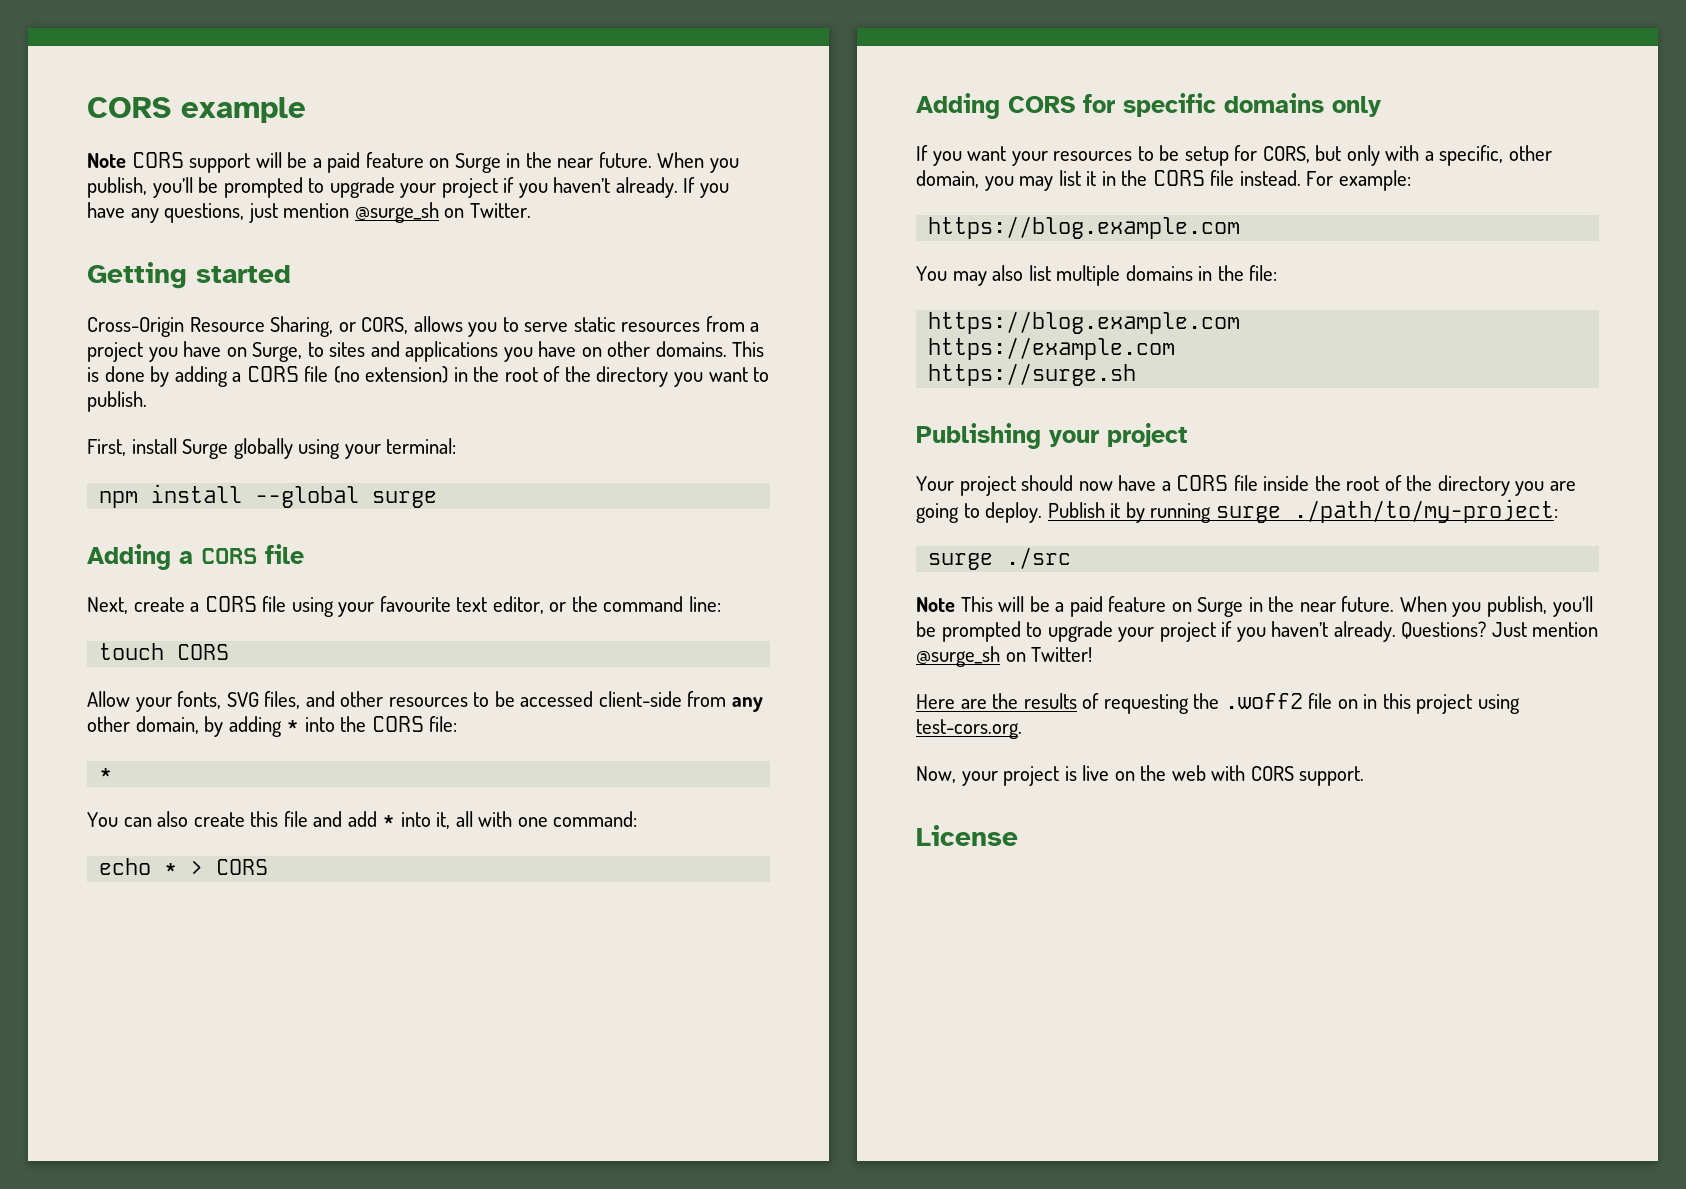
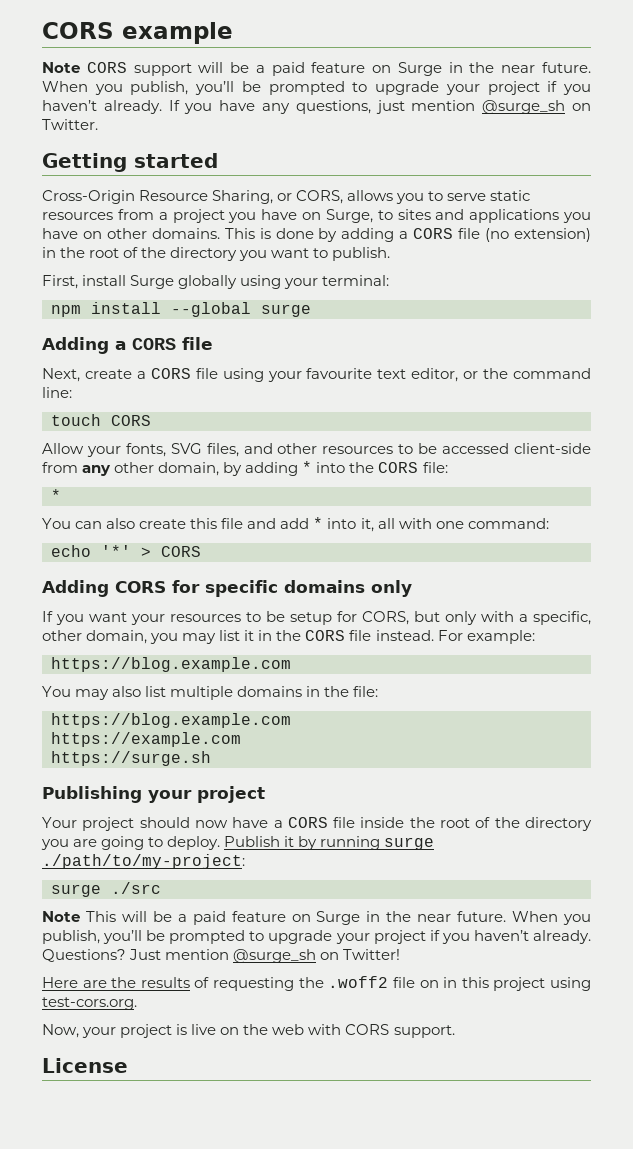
[164,863,178,875] * -> [101,545,131,557] '*'

